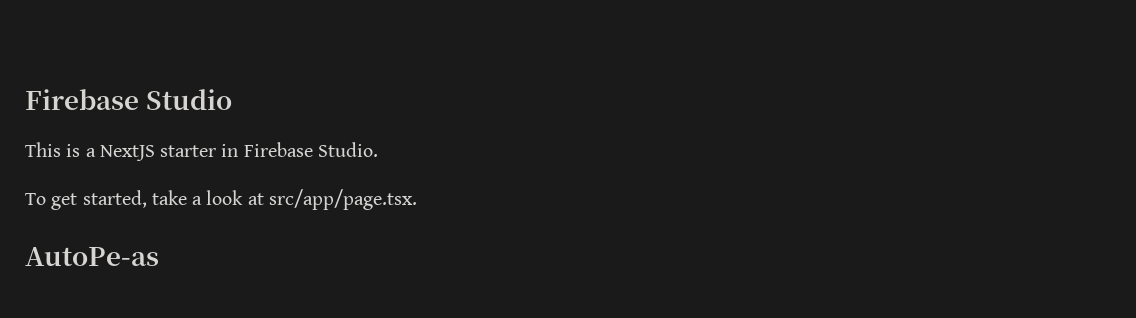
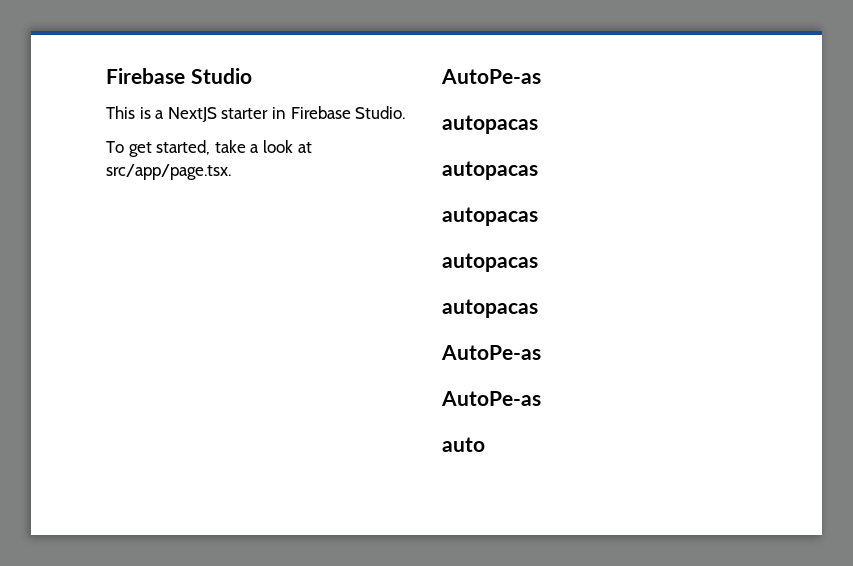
(159, 256) none -> [442,115,538,134] [442,161,538,180] [442,207,538,226] [442,253,538,272] [442,299,538,318] [441,345,541,360] [441,391,541,406] [442,437,485,452] // autopacas // autopacas // autopacas // autopacas // autopacas // AutoPe-as // AutoPe-as // auto

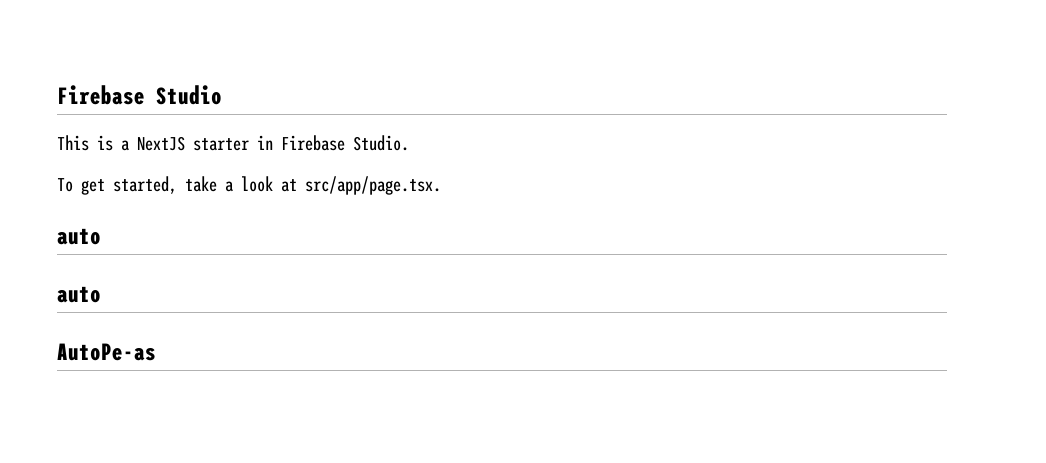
[441,69,541,84] [442,115,538,134] [442,161,538,180] [442,207,538,226] [442,253,538,272] [442,299,538,318] [441,345,541,360] [441,391,541,406] [442,437,485,452] AutoPe-as // autopacas // autopacas // autopacas // autopacas // autopacas // AutoPe-as // AutoPe-as // auto -> [57,228,101,245] [57,286,101,303] [57,343,156,361] auto // auto // AutoPe-as

